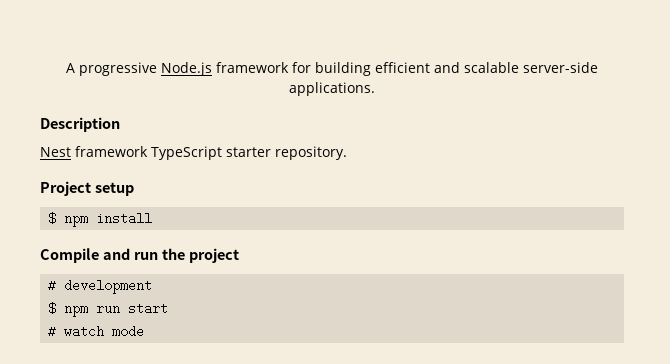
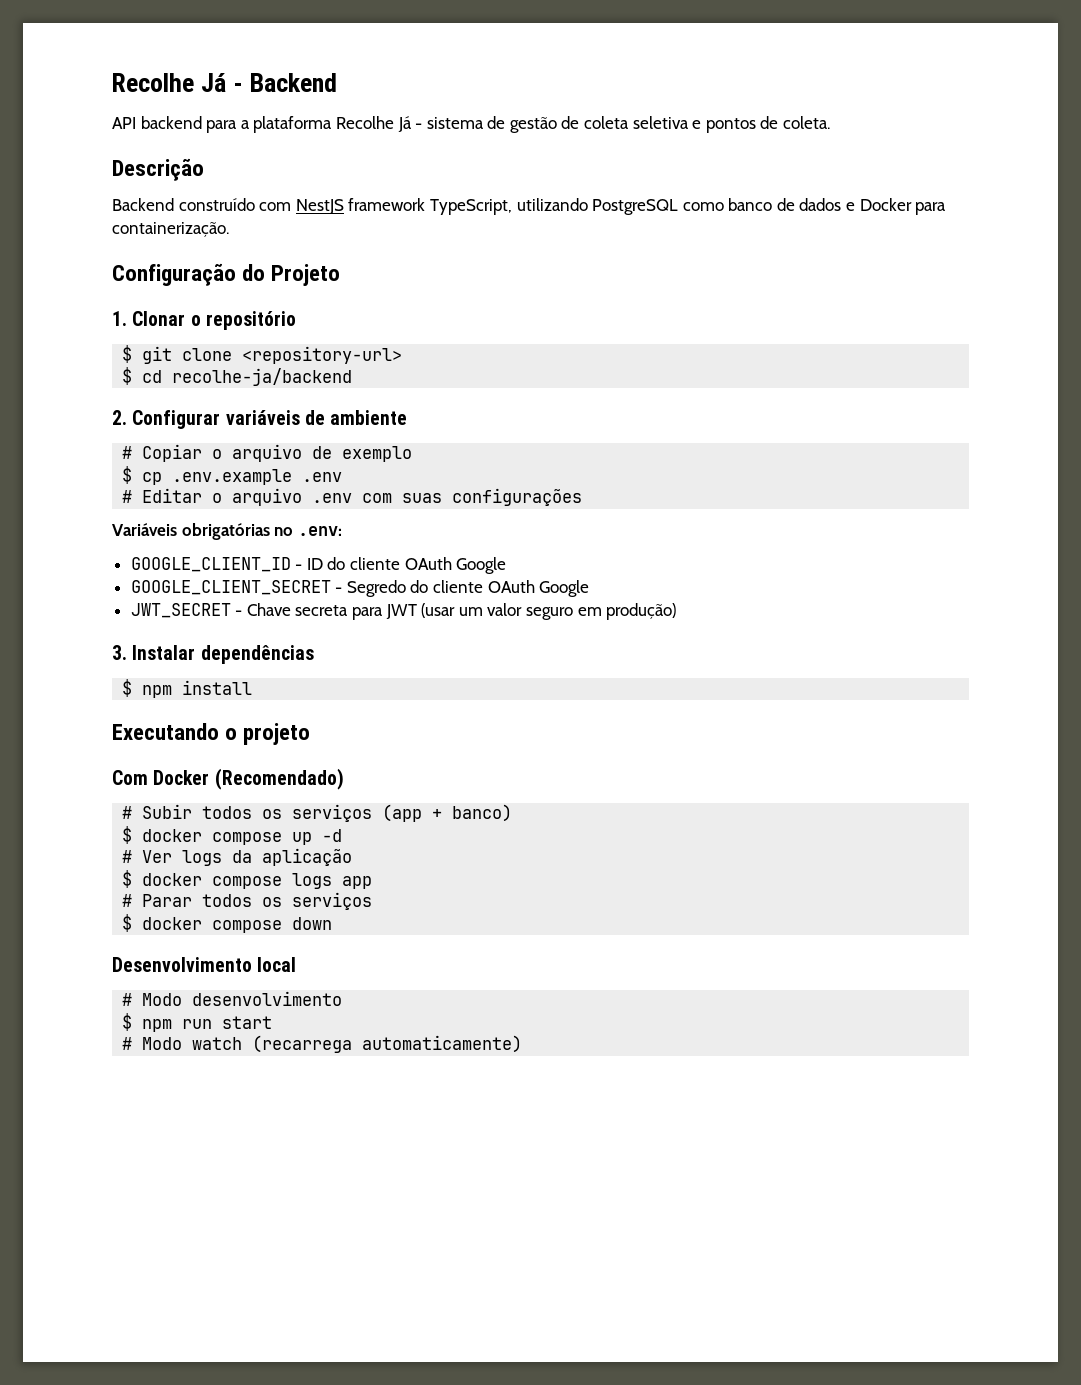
[66,62,598,76] [289,82,375,96] [40,117,120,132] [40,146,347,160] [40,181,134,196] [48,212,153,227] [40,248,239,263] [48,279,153,294] A progressive Node.js framework for building efficient and scalable server-side applications. // Description // Nest framework TypeScript starter repository. // Project setup // $ npm install // Compile and run the project // # development -> [112,73,338,92] [112,116,831,133] [112,158,204,181] [112,198,947,215] [112,222,229,237] [112,263,341,286] [112,311,296,330] [122,345,403,364] [122,367,353,386] [112,410,408,429] [122,444,413,462] [122,466,343,485] [122,488,583,506] [112,523,342,540] [130,557,507,574] [130,580,590,597] [130,603,677,620] [112,645,314,664] [122,679,253,698] [112,723,311,745] [112,768,344,790] [122,804,513,822] [122,826,343,845] [122,848,353,866] [122,870,373,889] [122,892,373,910] [122,914,333,933] [112,957,297,972] [122,991,343,1006] Recolhe Já - Backend // API backend para a plataforma Recolhe Já - sistema de gestão de coleta seletiva e pontos de coleta. // Descrição // Backend construído com NestJS framework TypeScript, utilizando PostgreSQL como banco de dados e Docker para containerização. // Configuração do Projeto // 1. Clonar o repositório // $ git clone <repository-url> // $ cd recolhe-ja/backend // 2. Configurar variáveis de ambiente // # Copiar o arquivo de exemplo // $ cp .env.example .env // # Editar o arquivo .env com suas configurações // Variáveis obrigatórias no .env: // GOOGLE_CLIENT_ID - ID do cliente OAuth Google // GOOGLE_CLIENT_SECRET - Segredo do cliente OAuth Google // JWT_SECRET - Chave secreta para JWT (usar um valor seguro em produção) // 3. Instalar dependências // $ npm install // Executando o projeto // Com Docker (Recomendado) // # Subir todos os serviços (app + banco) // $ docker compose up -d // # Ver logs da aplicação // $ docker compose logs app // # Parar todos os serviços // $ docker compose down // Desenvolvimento local // # Modo desenvolvimento
[64,325,145,338] watch mode -> [142,1035,523,1053] Modo watch (recarrega automaticamente)

